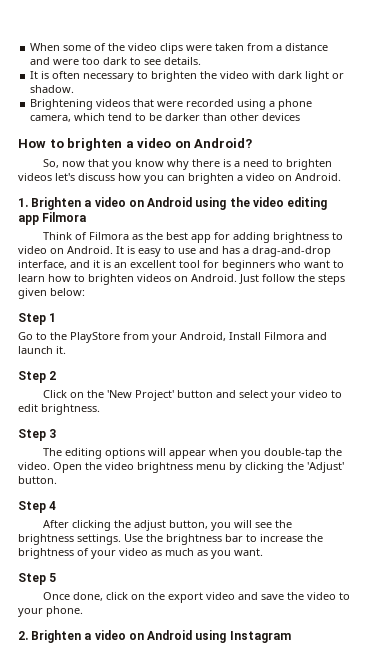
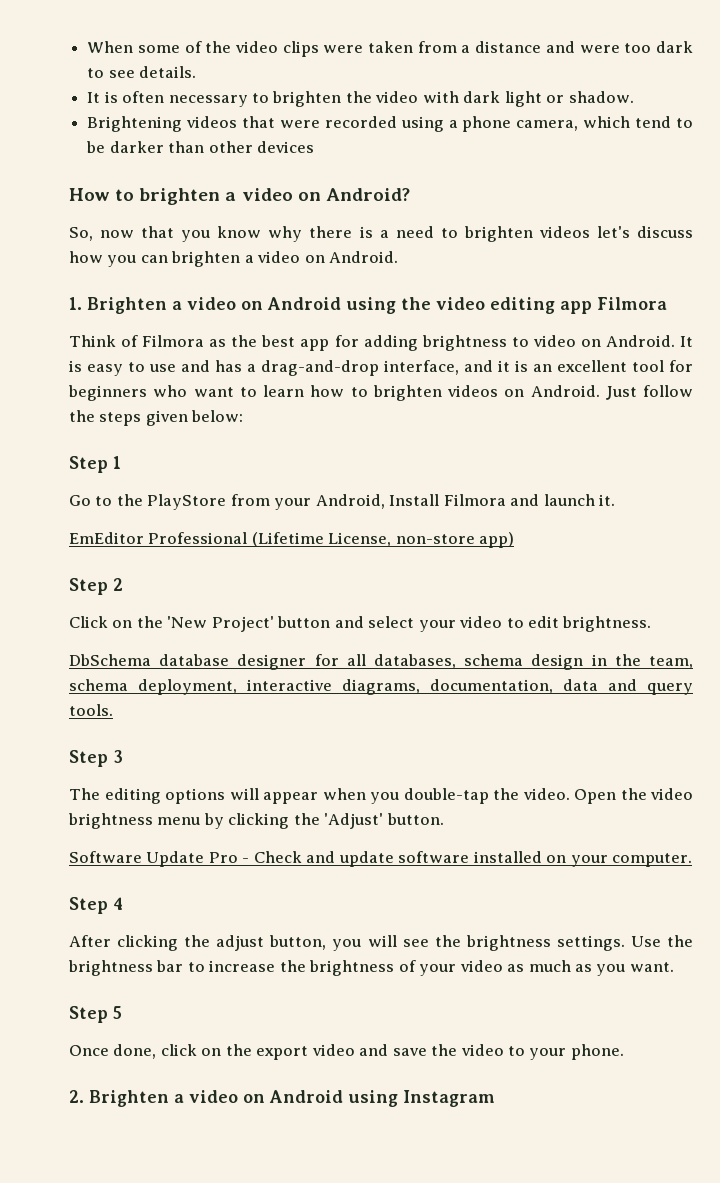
(66, 350) none -> [69,532,515,548] // EmEditor Professional (Lifetime License, non-store app)
(100, 409) none -> [69,654,694,670] [69,679,693,695] [69,704,113,716] // DbSchema database designer for all databases, schema design in the team, schema deployment, interactive diagrams, documentation, data and query tools.
(57, 480) none -> [69,851,693,867] // Software Update Pro - Check and update software installed on your computer.

